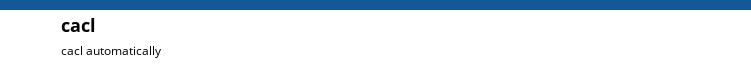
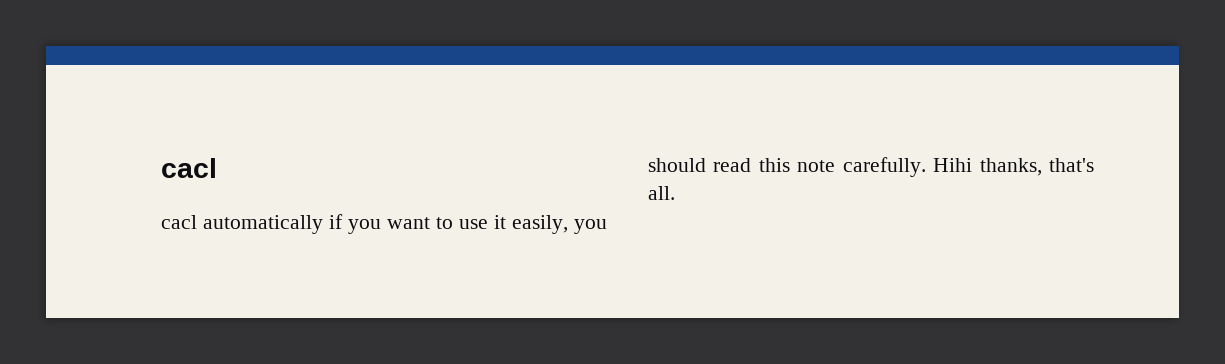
(163, 52) none -> [329,214,607,234] [648,157,1094,177] [648,186,675,200] if you want to use it easily, you should read this note carefully. Hihi thanks, that's all.

